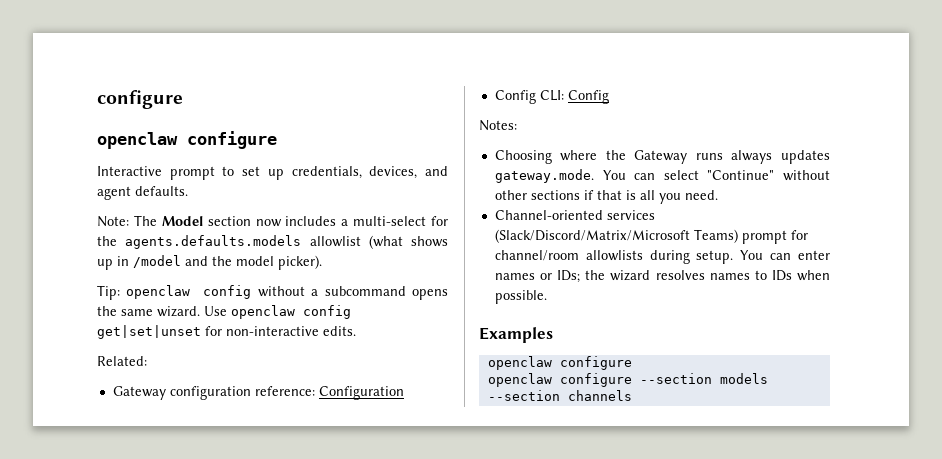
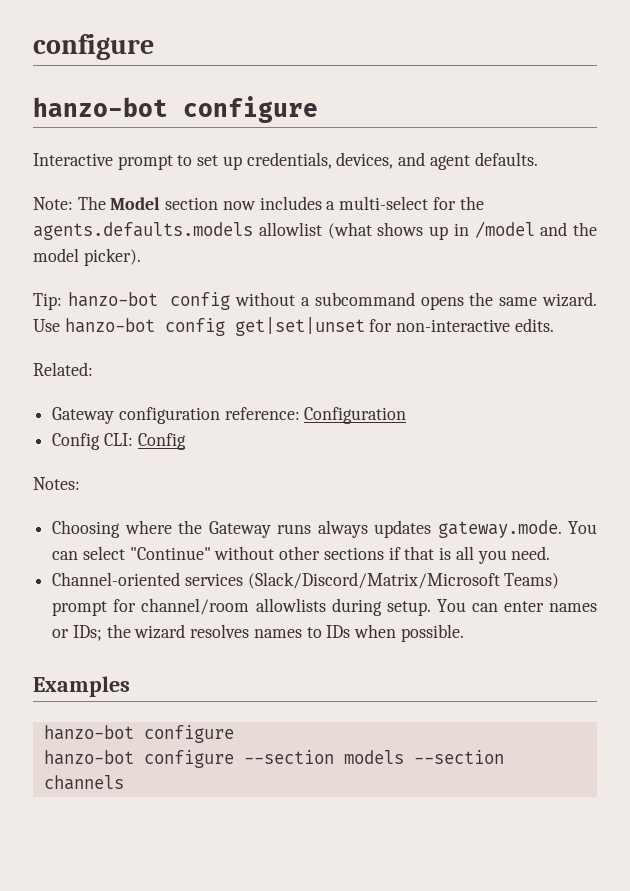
[97,90,183,109] [97,132,178,149] configure // openclaw -> [33,34,154,60] [33,97,168,117] configure // hanzo-bot
[126,285,191,299] openclaw -> [67,292,158,307] hanzo-bot
[231,305,295,319] openclaw -> [64,318,155,333] hanzo-bot
[487,356,632,370] [487,373,552,387] openclaw configure // openclaw -> [43,725,234,743] [43,750,134,765] hanzo-bot configure // hanzo-bot

